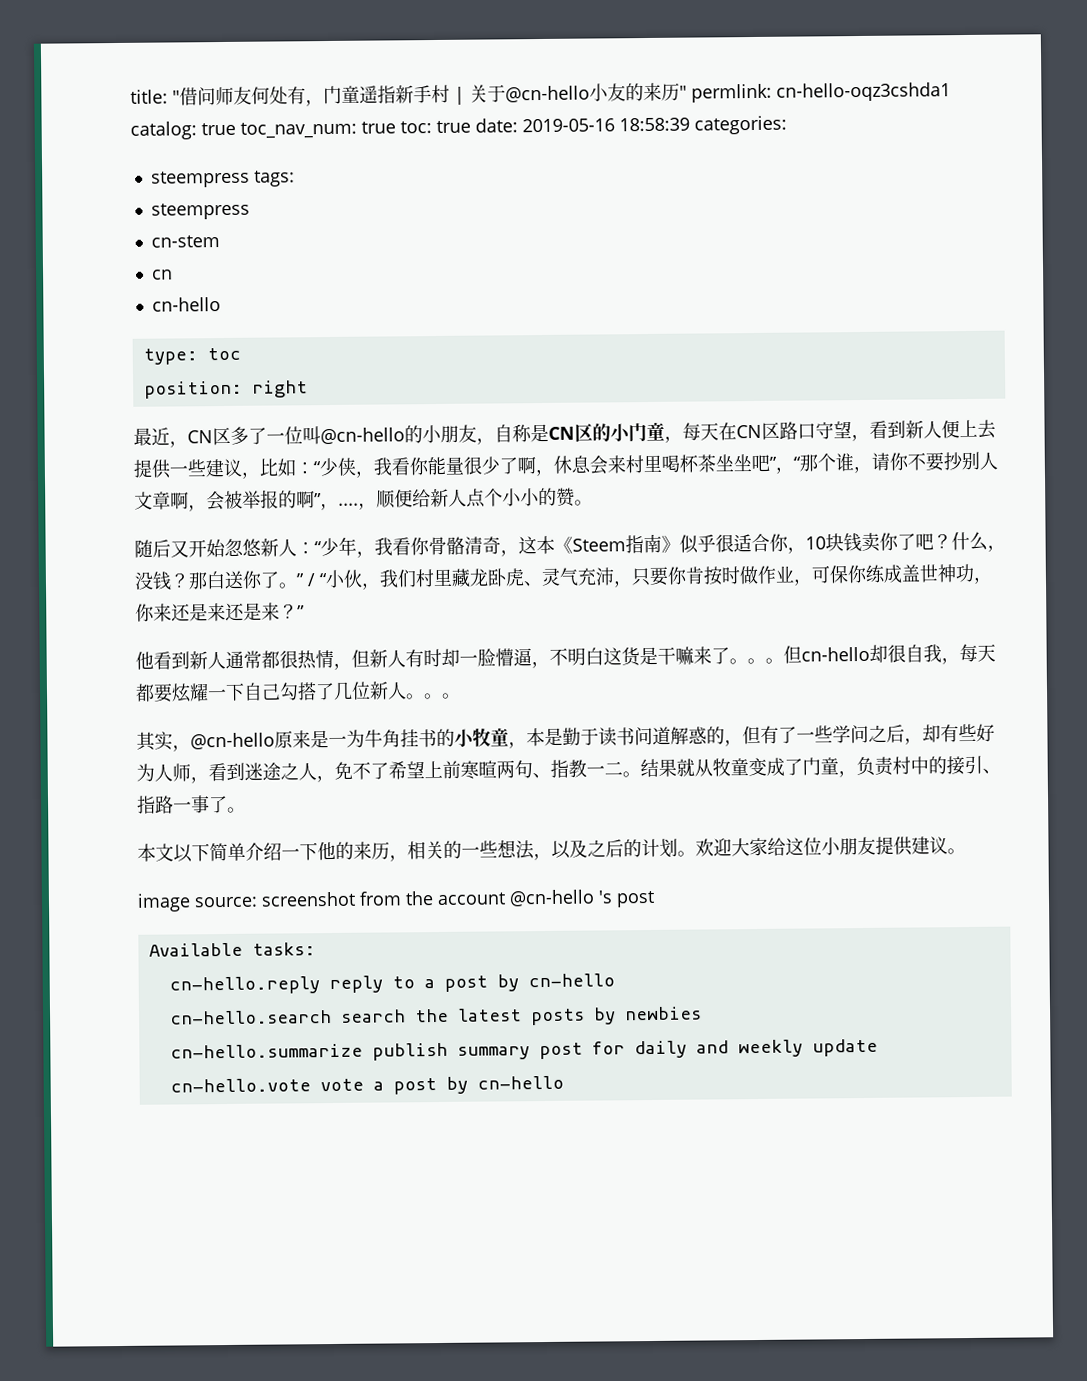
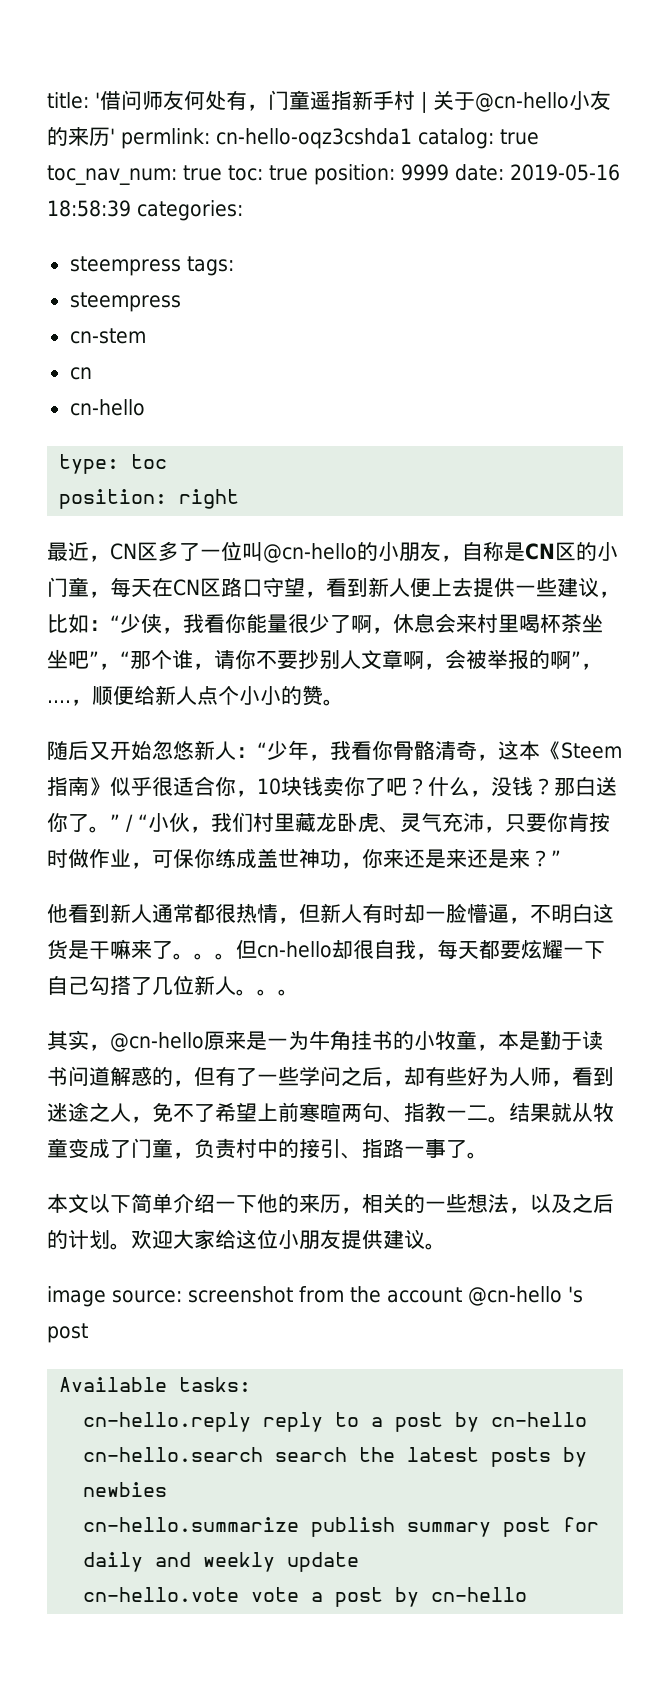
[172,90,180,104] " -> [95,92,100,108] '
[679,85,687,99] " -> [110,128,115,144] '
(471, 126) none -> [314,164,449,185] position: 9999

